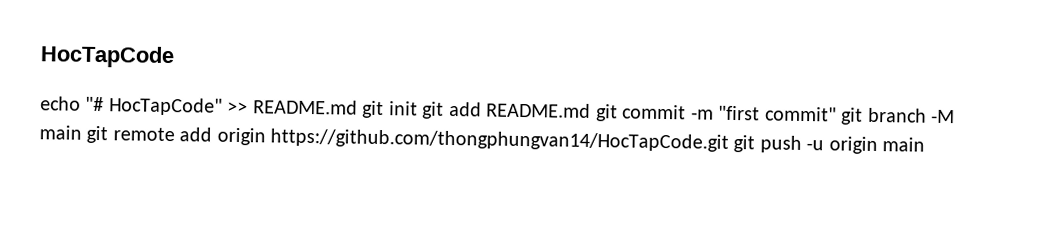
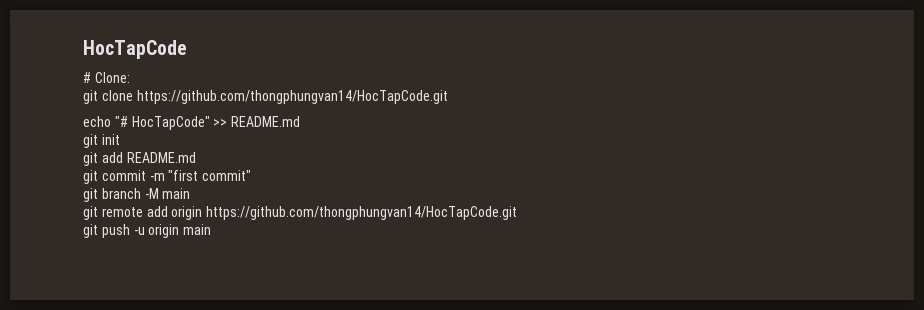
(175, 57) none -> [83,72,130,83] [83,90,448,104] // # Clone: // git clone https://github.com/thongphungvan14/HocTapCode.git
(358, 107) none -> (301, 121) //
(418, 108) none -> (120, 139) //
(592, 110) none -> (196, 157) //
(837, 114) none -> (252, 175) //
(82, 132) none -> (191, 193) //
(729, 140) none -> (518, 213) //

